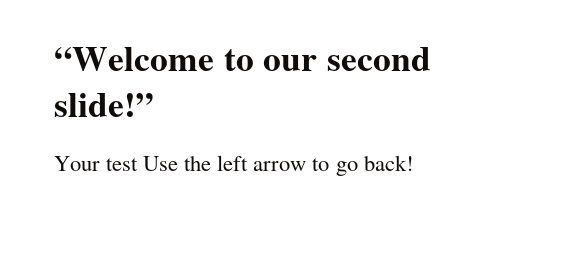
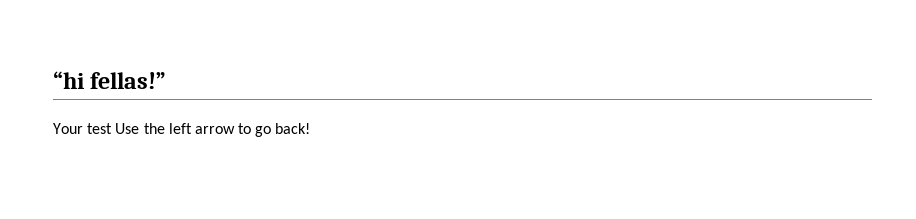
[54,47,431,71] [54,93,154,117] “Welcome to our second slide!” -> [53,71,167,89] “hi fellas!”

